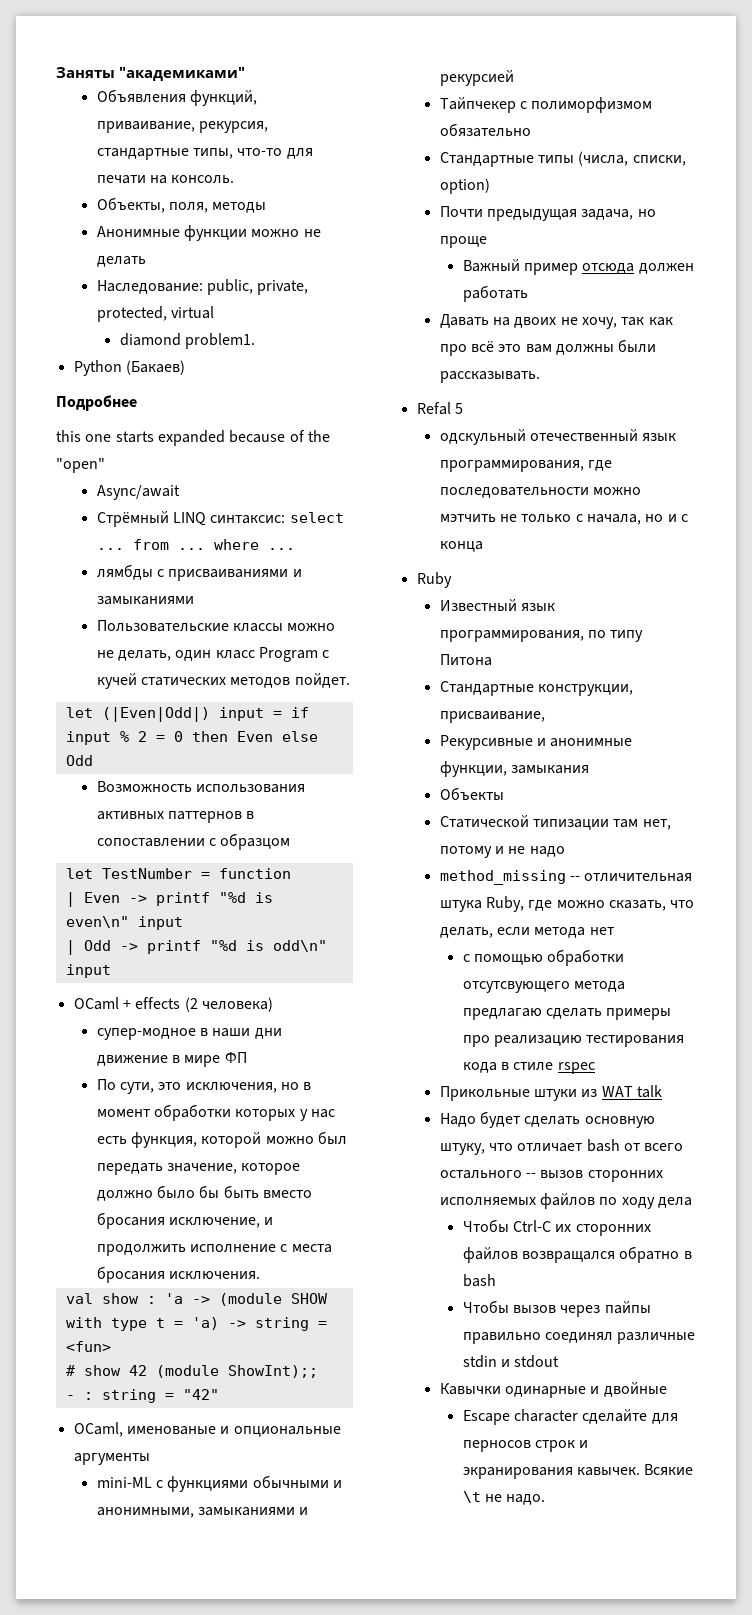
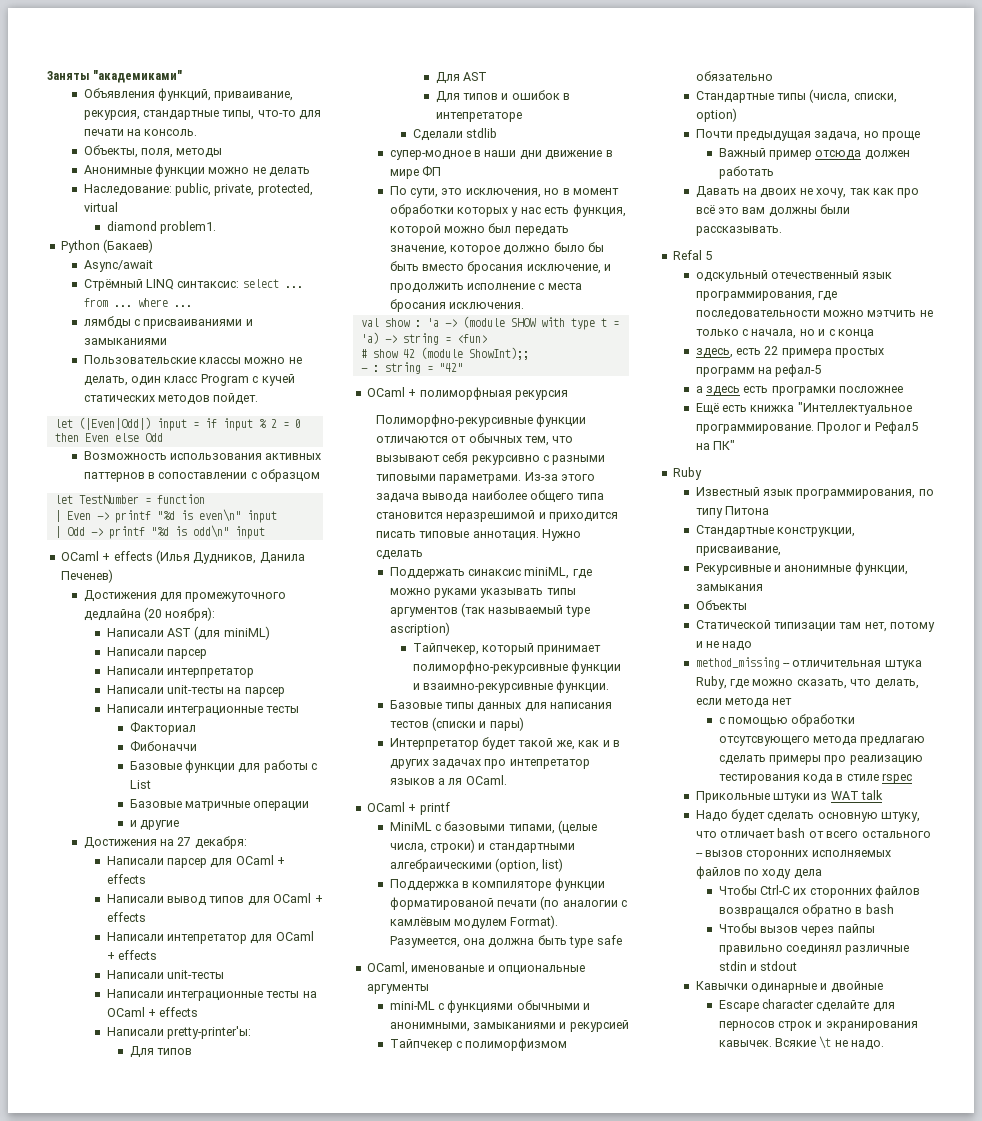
[56,395,137,411] [56,430,330,446] [56,458,105,473] // Подробнее // this one starts expanded because of the "open" -> (154, 246) none
[184,997,273,1012] (2 человека) -> [155,550,305,564] [60,569,113,583] [83,590,287,602] [83,607,216,621] [106,626,270,640] [106,647,208,659] [106,666,255,678] [106,685,285,697] [106,704,300,716] [129,722,196,735] [129,741,197,751] [129,760,318,773] [129,780,151,789] [129,799,310,811] [129,820,179,830] [83,836,247,849] [106,855,286,868] [106,874,146,884] [106,893,323,906] [106,912,146,922] [106,931,314,944] [106,950,158,960] [106,970,225,979] [106,989,317,1001] [106,1007,199,1017] [106,1026,252,1039] [129,1046,192,1058] [435,72,487,84] [435,90,571,103] [435,112,522,122] [412,128,498,141] (Илья Дудников, Данила Печенев) // Достижения для промежуточного дедлайна (20 ноября): // Написали AST (для miniML) // Написали парсер // Написали интерпретатор // Написали unit-тесты на парсер // Написали интеграционные тесты // Факториал // Фибоначчи // Базовые функции для работы с List // Базовые матричные операции // и другие // Достижения на 27 декабря: // Написали парсер для OCaml + effects // Написали вывод типов для OCaml + effects // Написали интепретатор для OCaml + effects // Написали unit-тесты // Написали интеграционные тесты на OCaml + effects // Написали pretty-printer'ы: // Для типов // Для AST // Для типов и ошибок в интепретаторе // Сделали stdlib
(219, 1394) none -> [366,387,568,400] [375,414,587,427] [375,433,574,446] [375,452,606,465] [375,472,596,484] [375,490,605,503] [375,510,619,522] [375,529,582,541] [375,550,423,560] [389,567,592,579] [389,588,576,598] [389,603,590,617] [389,622,450,636] [412,643,602,655] [412,661,622,674] [412,680,610,693] [389,700,613,712] [389,717,524,731] [389,737,620,750] [389,759,590,769] [389,775,507,785] [366,802,450,815] [389,820,598,834] [389,839,575,853] [389,858,564,872] [389,878,605,891] [389,896,628,910] [389,915,559,929] [389,935,622,948] // OCaml + полиморфныая рекурсия // Полиморфно-рекурсивные функции отличаются от обычных тем, что вызывают себя рекурсивно с разными типовыми параметрами. Из-за этого задача вывода наиболее общего типа становится неразрешимой и приходится писать типовые аннотация. Нужно сделать // Поддержать синаксис miniML, где можно руками указывать типы аргументов (так называемый type ascription) // Тайпчекер, который принимает полиморфно-рекурсивные функции и взаимно-рекурсивные функции. // Базовые типы данных для написания тестов (списки и пары) // Интерпретатор будет такой же, как и в других задачах про интепретатор языков а ля OCaml. // OCaml + printf // MiniML c базовыми типами, (целые числа, строки) и стандартными алгебраическими (option, list) // Поддержка в компиляторе функции форматированой печати (по аналогии с камлёвым модулем Format). Разумеется, она должна быть type safe
(483, 546) none -> [695,346,885,358] [695,364,822,377] [695,386,904,396] [695,402,912,415] [695,421,918,434] [695,440,736,450] // здесь, есть 22 примера простых программ на рефал-5 // а здесь есть програмки посложнее // Ещё есть книжка "Интеллектуальное программирование. Пролог и Рефал5 на ПК"

